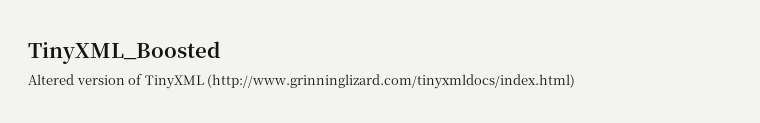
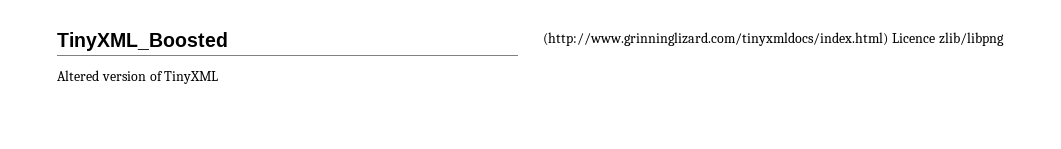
(576, 81) none -> [891,32,1004,46] Licence zlib/libpng

